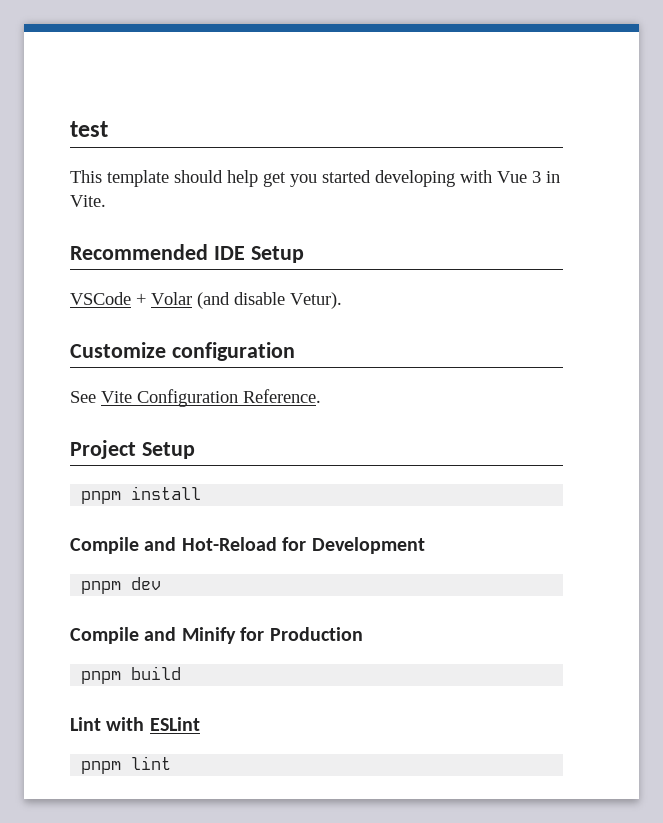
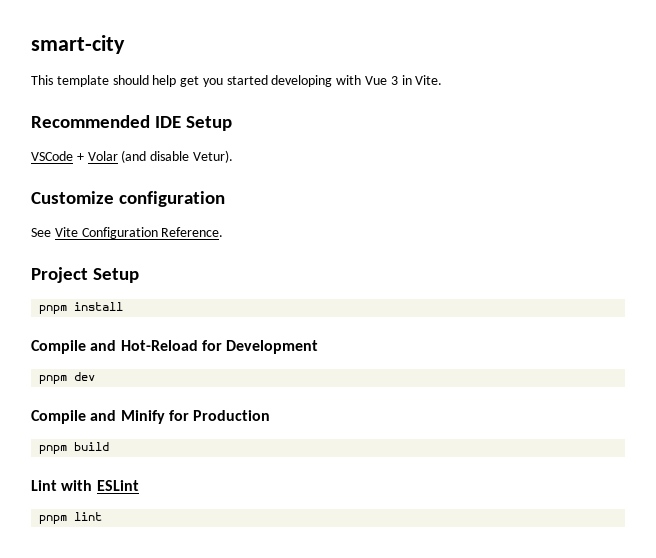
[70,121,108,137] test -> [31,35,125,54] smart-city

